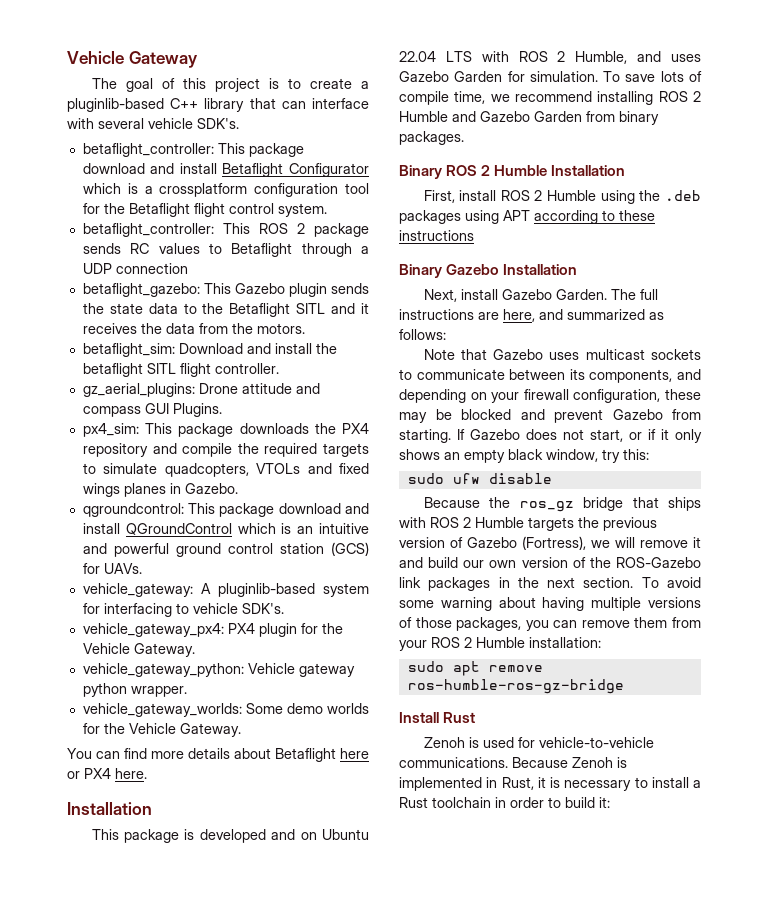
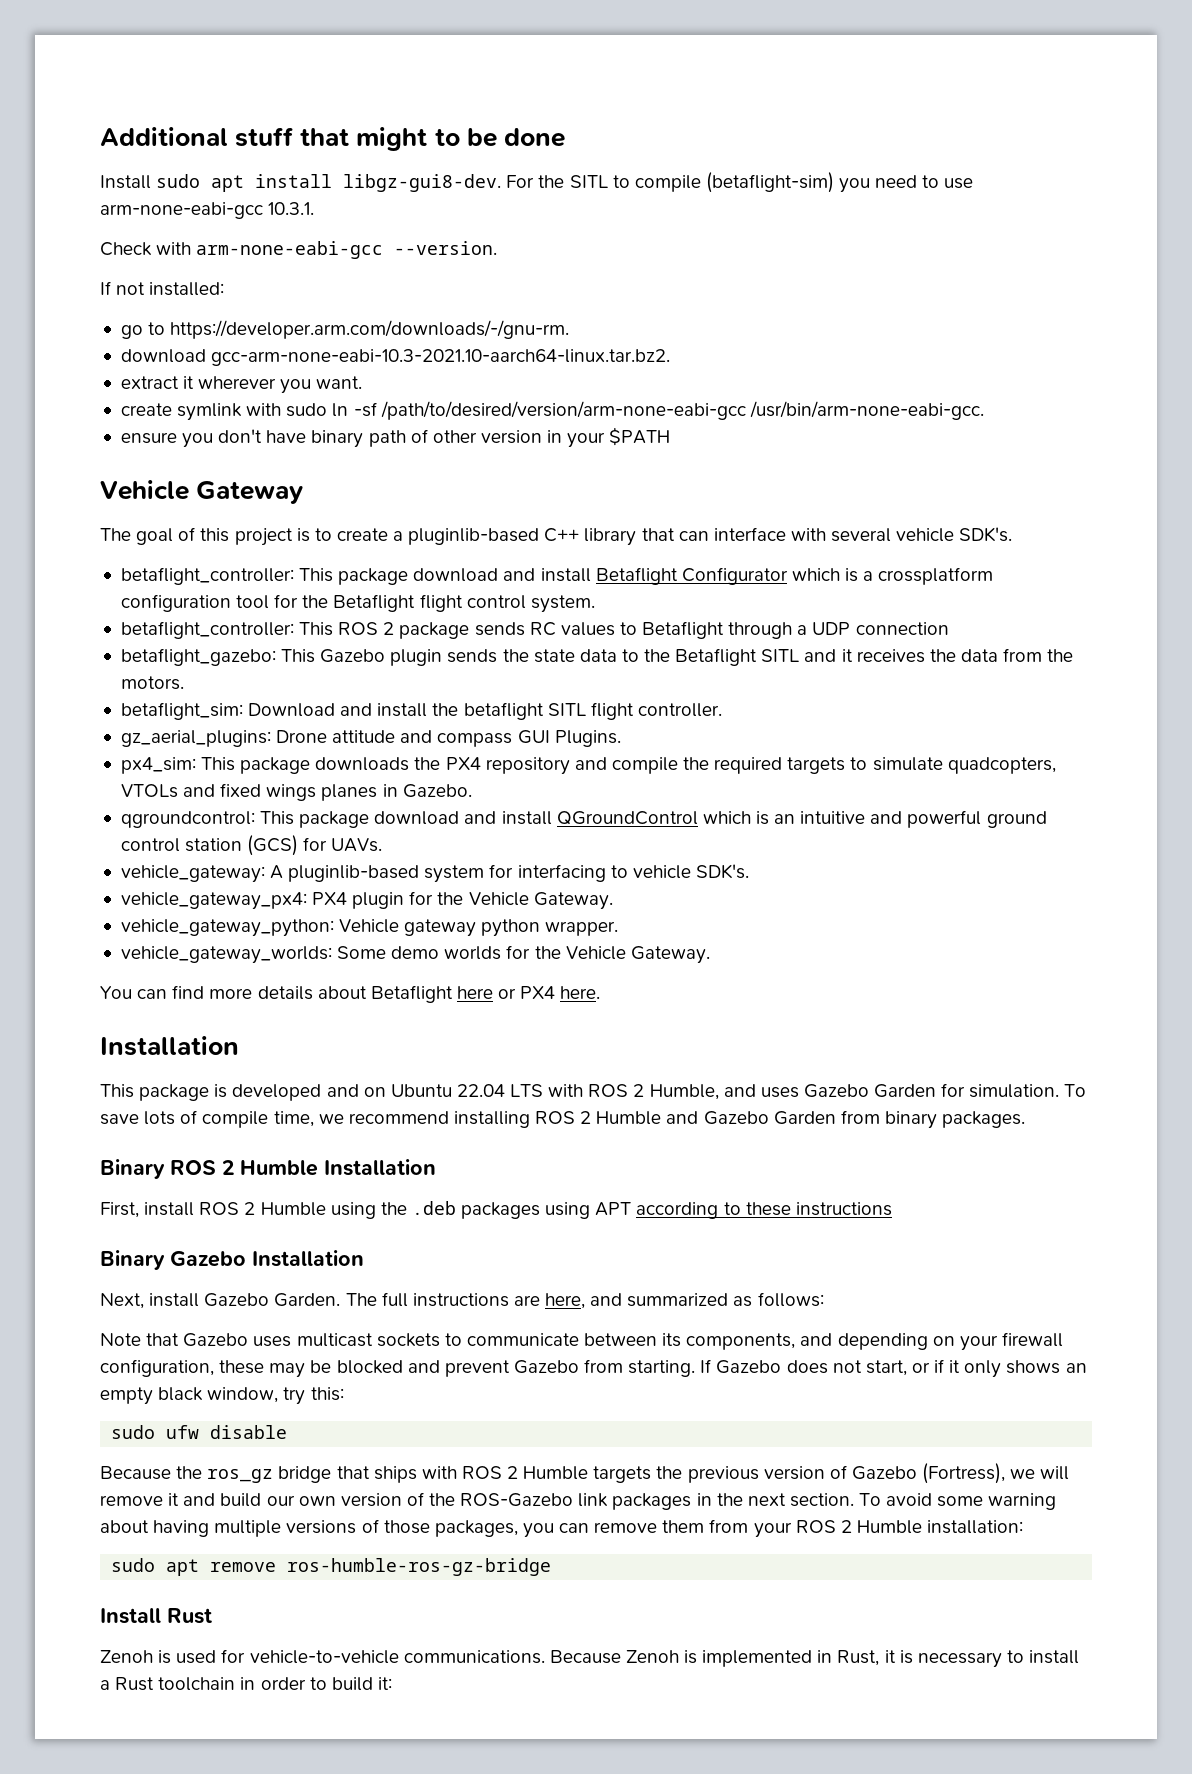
(67, 57) none -> [100,127,565,151] [100,172,974,193] [100,202,315,219] [100,241,498,259] [100,281,225,296] [120,320,570,339] [120,349,671,366] [120,376,363,394] [120,401,984,421] [120,427,671,448] Additional stuff that might to be done // Install sudo apt install libgz-gui8-dev. For the SITL to compile (betaflight-sim) you need to use arm-none-eabi-gcc 10.3.1. // Check with arm-none-eabi-gcc --version. // If not installed: // go to https://developer.arm.com/downloads/-/gnu-rm. // download gcc-arm-none-eabi-10.3-2021.10-aarch64-linux.tar.bz2. // extract it wherever you want. // create symlink with sudo ln -sf /path/to/desired/version/arm-none-eabi-gcc /usr/bin/arm-none-eabi-gcc. // ensure you don't have binary path of other version in your $PATH //

